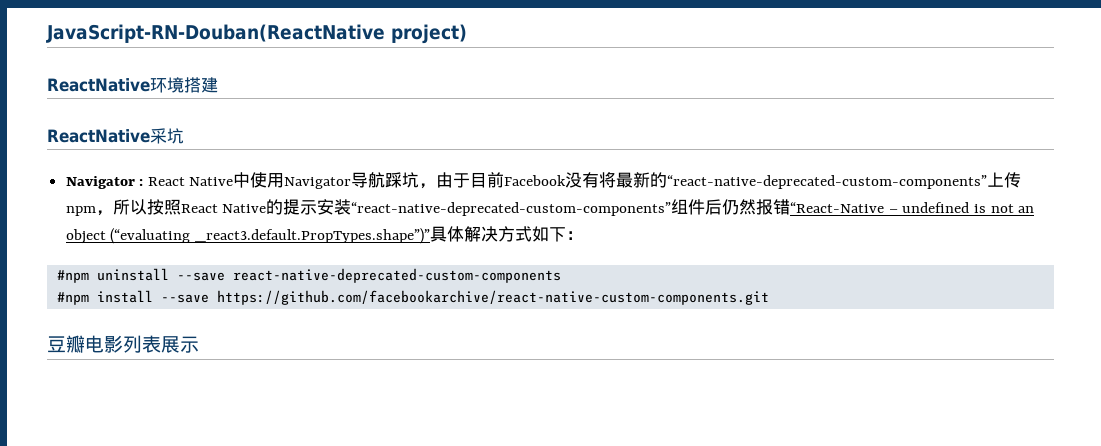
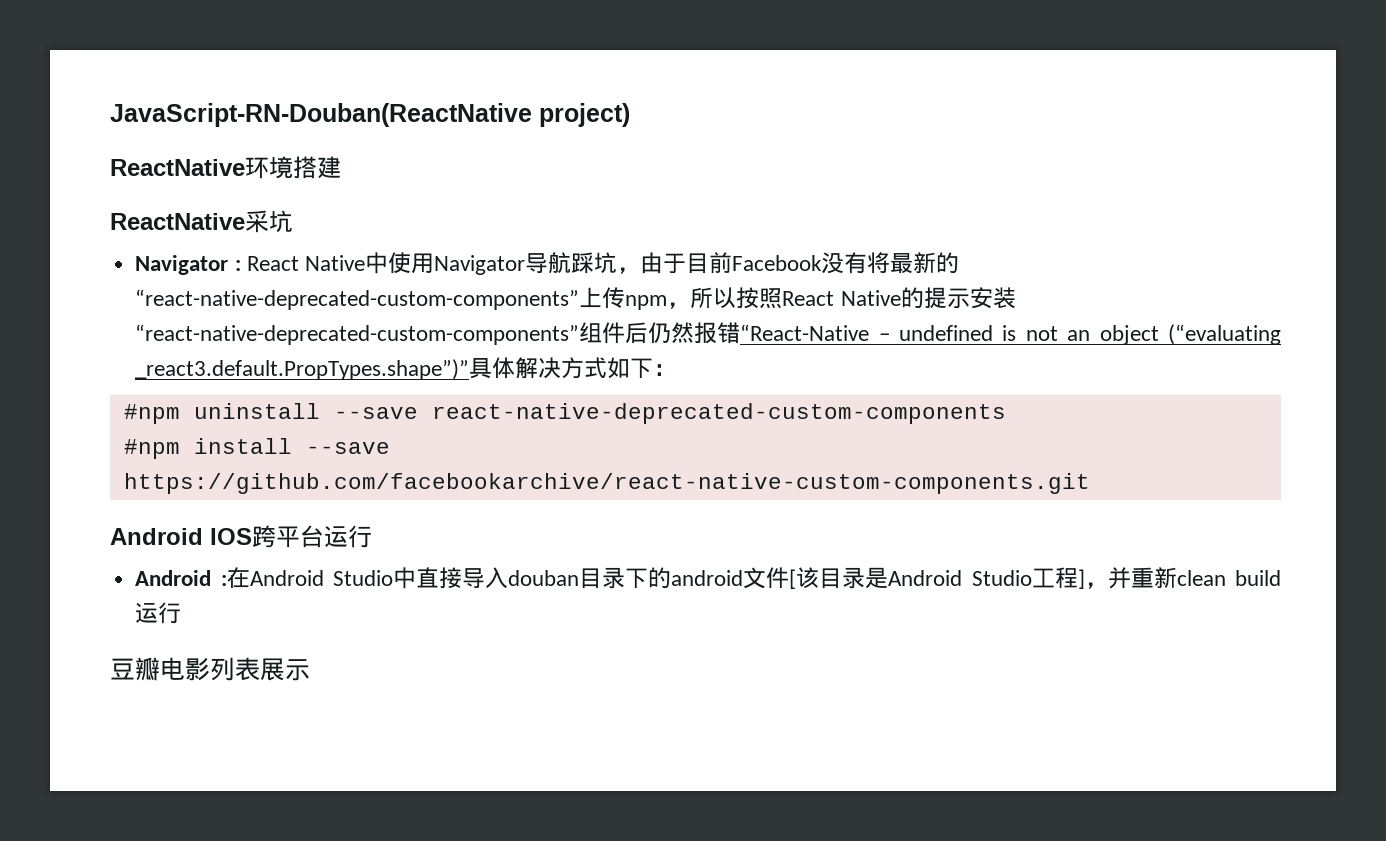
(770, 297) none -> [110,525,372,548] [135,567,1282,589] [135,602,182,624] // Android IOS跨平台运行 // Android :在Android Studio中直接导入douban目录下的android文件[该目录是Android Studio工程]，并重新clean build运行

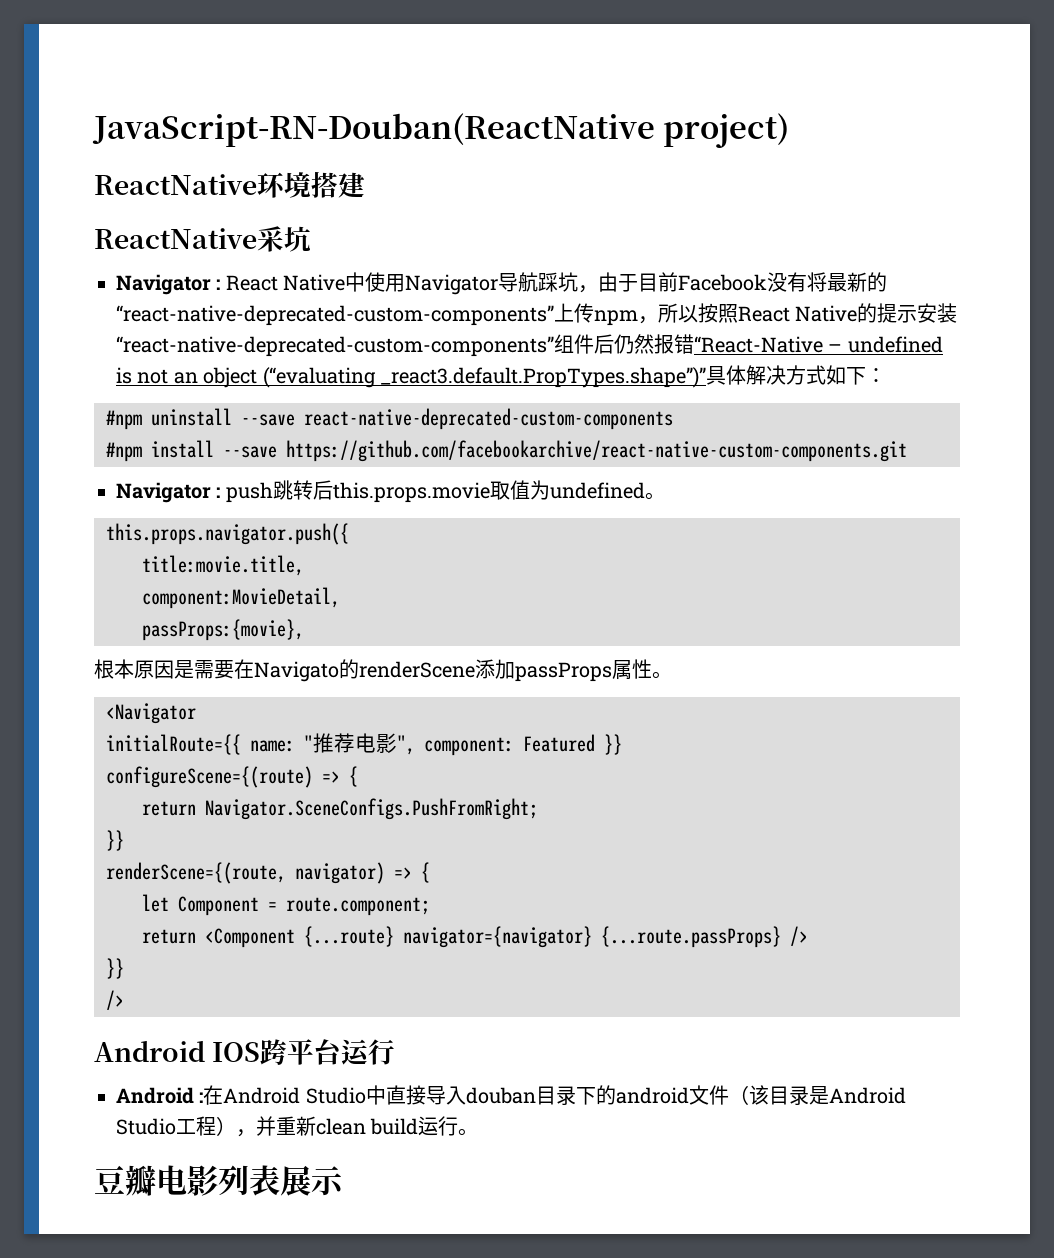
(1090, 483) none -> [116,480,665,503] [106,523,349,545] [142,555,304,576] [142,587,340,609] [142,619,304,641] [94,659,672,682] [106,703,196,724] [106,733,622,756] [106,766,358,788] [142,798,538,820] [106,830,124,851] [106,862,430,884] [142,894,430,916] [142,926,808,948] [106,958,124,979] [106,990,124,1010] // Navigator : push跳转后this.props.movie取值为undefined。 // this.props.navigator.push({ // title:movie.title, // component:MovieDetail, // passProps:{movie}, // 根本原因是需要在Navigato的renderScene添加passProps属性。 // <Navigator // initialRoute={{ name: "推荐电影", component: Featured }} // configureScene={(route) => { // return Navigator.SceneConfigs.PushFromRight; // }} // renderScene={(route, navigator) => { // let Component = route.component; // return <Component {...route} navigator={navigator} {...route.passProps} /> // }} // />
[789,569,797,589] [ -> [728,1085,749,1105] （
[1077,569,1085,589] ] -> [216,1116,236,1136] ）
(182, 613) none -> [458,1128,479,1136] 。

